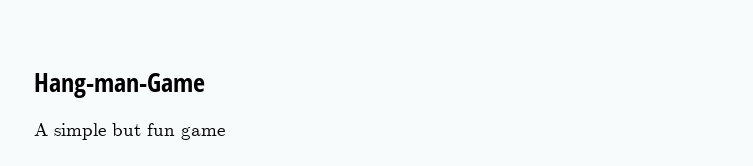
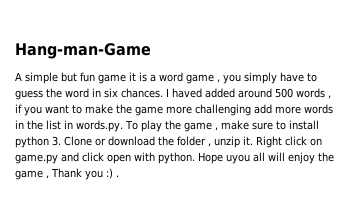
(225, 133) none -> [129,72,317,84] [15,88,331,100] [15,104,333,116] [15,120,319,132] [15,136,322,148] [15,152,334,164] [15,168,119,180] it is a word game , you simply have to guess the word in six chances. I haved added around 500 words , if you want to make the game more challenging add more words in the list in words.py. To play the game , make sure to install python 3. Clone or download the folder , unzip it. Right click on game.py and click open with python. Hope uyou all will enjoy the game , Thank you :) .

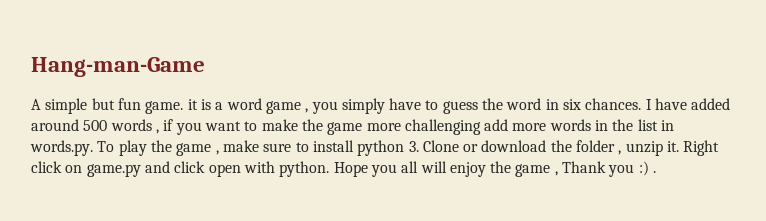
[98,74,126,84] game -> [145,101,184,114] game.
[172,88,202,98] haved -> [655,98,688,110] have
[226,154,250,164] uyou -> [370,164,397,177] you

